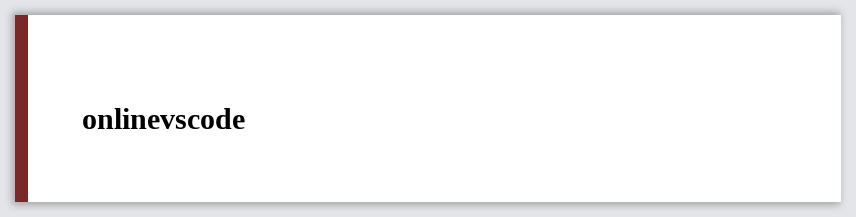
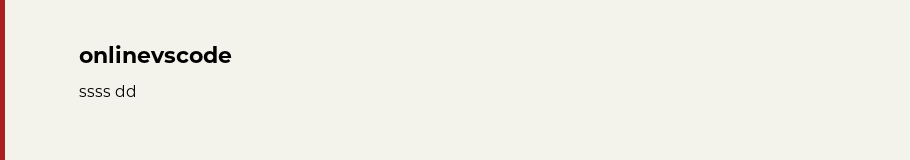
(245, 118) none -> [79,85,138,97] // ssss dd

